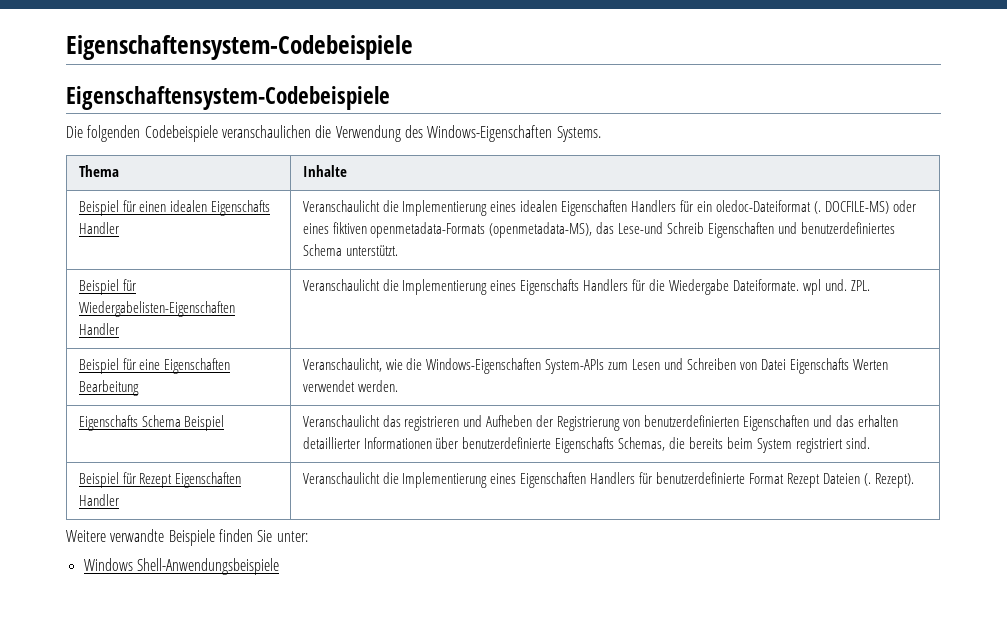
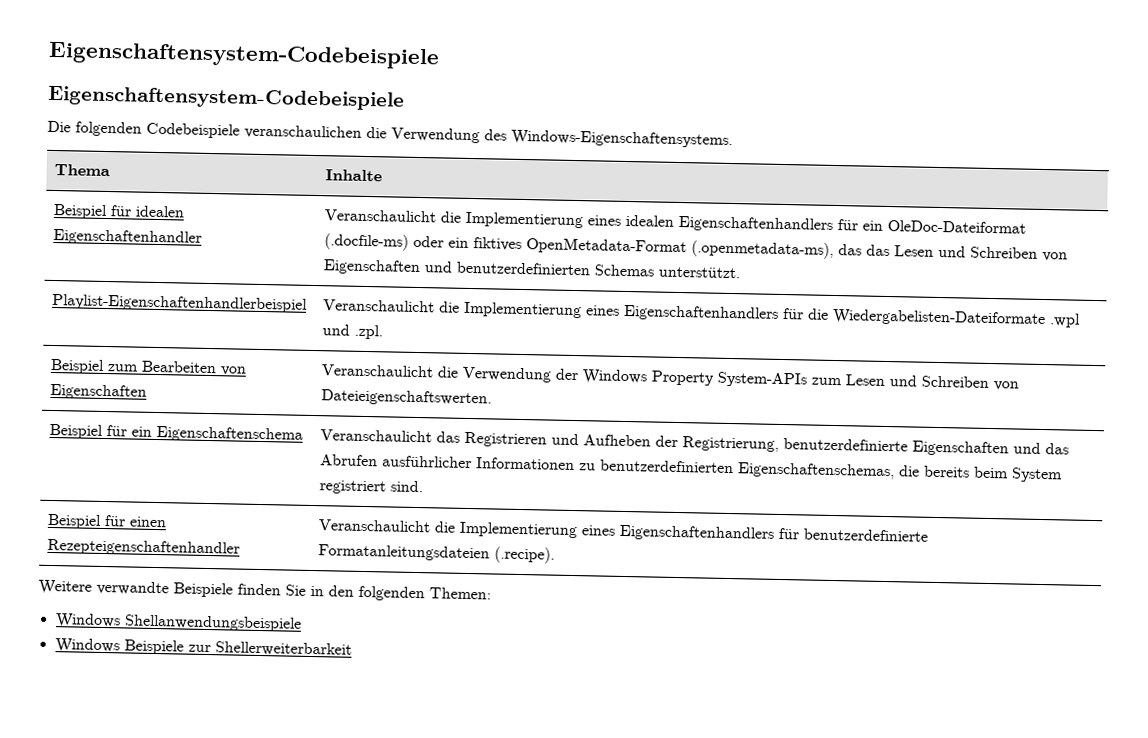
[427,125,601,142] Windows-Eigenschaften Systems. -> [511,129,733,148] Windows-Eigenschaftensystems.
[139,200,271,216] [78,222,119,234] einen idealen Eigenschafts Handler -> [134,205,185,218] [52,228,202,246] idealen Eigenschaftenhandler
[561,200,916,216] [302,222,895,238] [302,244,398,256] [78,279,136,295] [78,301,235,317] [78,323,119,335] [302,279,870,295] [78,358,231,374] [78,380,139,396] [302,358,542,374] Eigenschaften Handlers für ein oledoc-Dateiformat (. DOCFILE-MS) oder eines fiktiven openmetadata-Formats (openmetadata-MS), das Lese-und Schreib Eigenschaften und benutzerdefiniertes Schema unterstützt. // Beispiel für Wiedergabelisten-Eigenschaften Handler | Veranschaulicht die Implementierung eines Eigenschafts Handlers für die Wiedergabe Dateiformate. wpl und. ZPL. // Beispiel für eine Eigenschaften Bearbeitung | Veranschaulicht, wie die Windows-Eigenschaften -> [677,215,1026,234] [323,233,1068,262] [322,259,740,279] [51,293,308,313] [322,299,1081,328] [321,324,383,340] [49,358,246,376] [49,383,147,400] [320,364,714,386] Eigenschaftenhandlers für ein OleDoc-Dateiformat (.docfile-ms) oder ein fiktives OpenMetadata-Format (.openmetadata-ms), das das Lesen und Schreiben von Eigenschaften und benutzerdefinierten Schemas unterstützt. // Playlist-Eigenschaftenhandlerbeispiel | Veranschaulicht die Implementierung eines Eigenschaftenhandlers für die Wiedergabelisten-Dateiformate .wpl und .zpl. // Beispiel zum Bearbeiten von Eigenschaften | Veranschaulicht die Verwendung der Windows Property
[760,358,888,374] [302,380,398,392] [78,415,225,431] Datei Eigenschafts Werten verwendet werden. // Eigenschafts Schema Beispiel -> [320,389,492,407] [48,423,303,443] Dateieigenschaftswerten. // Beispiel für ein Eigenschaftenschema
[404,416,460,431] registrieren -> [463,431,547,448] Registrieren
[557,415,898,431] [302,437,666,453] Registrierung von benutzerdefinierten Eigenschaften und das erhalten detaillierter Informationen über benutzerdefinierte Eigenschafts Schemas, -> [681,436,1069,457] [319,454,895,480] Registrierung, benutzerdefinierte Eigenschaften und das Abrufen ausführlicher Informationen zu benutzerdefinierten Eigenschaftenschemas,
[139,472,242,488] [78,494,119,506] [302,472,914,488] Rezept Eigenschaften Handler | Veranschaulicht die Implementierung eines Eigenschaften Handlers für benutzerdefinierte Format Rezept Dateien (. Rezept). -> [128,516,167,528] [46,538,240,557] [317,519,928,542] [317,544,555,564] einen Rezepteigenschaftenhandler | Veranschaulicht die Implementierung eines Eigenschaftenhandlers für benutzerdefinierte Formatanleitungsdateien (.recipe).
[276,531,308,542] [83,558,279,575] unter: // Windows Shell-Anwendungsbeispiele -> [310,585,491,602] [54,613,302,632] [54,638,352,657] in den folgenden Themen: // Windows Shellanwendungsbeispiele // Windows Beispiele zur Shellerweiterbarkeit

